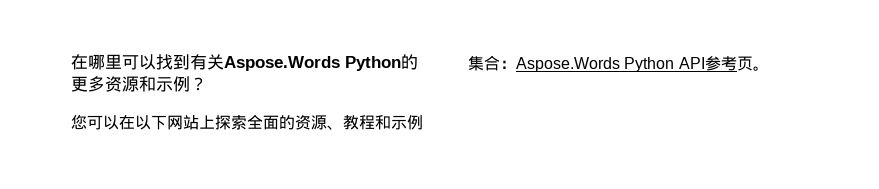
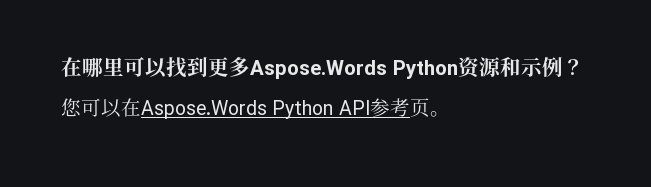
[190,54,418,71] [71,76,105,92] 有关Aspose.Words Python的更多 -> [208,57,458,79] 更多Aspose.Words Python
[135,114,423,130] [468,55,516,71] 以下网站上探索全面的资源、教程和示例集合： -> (141, 107) none

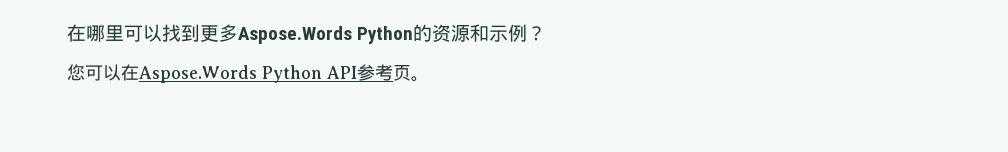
(458, 69) none -> [413,24,433,42] 的

